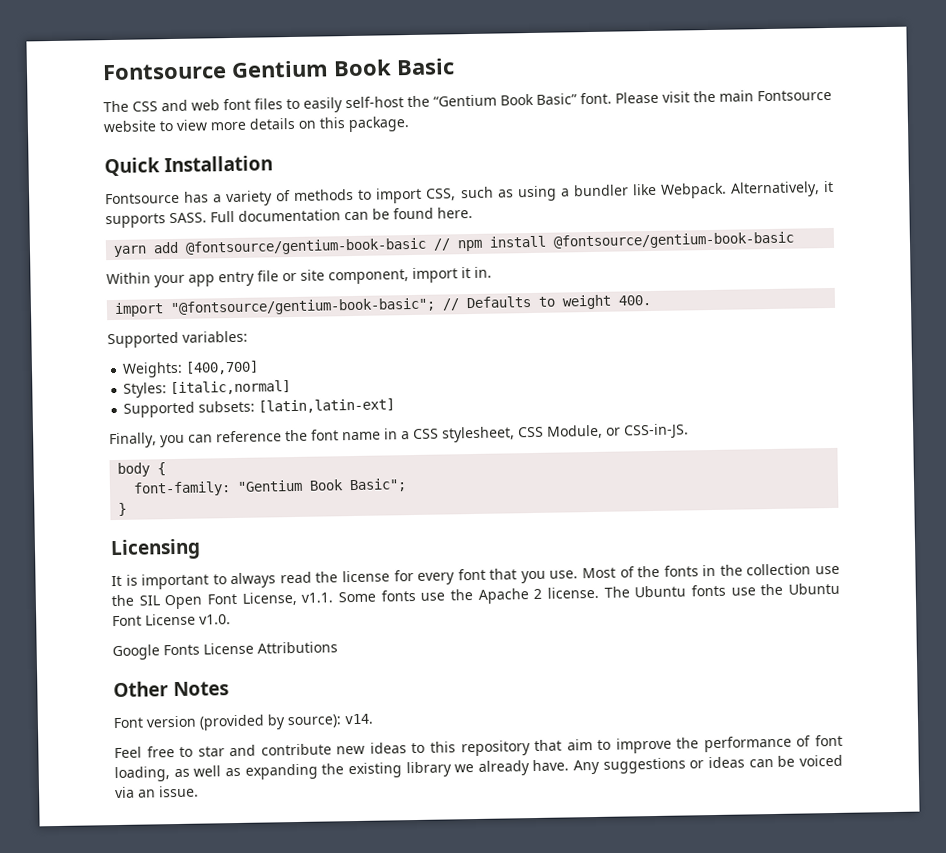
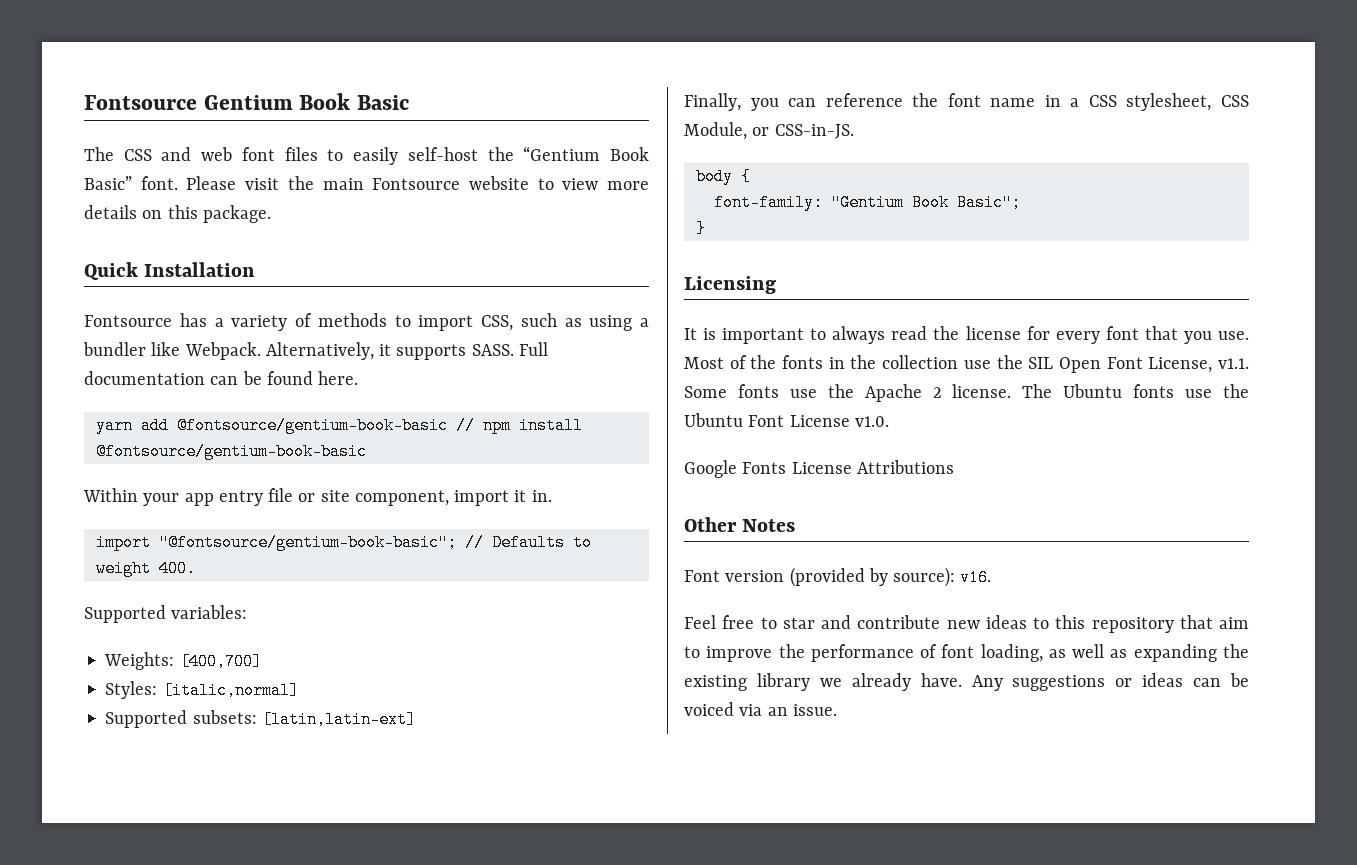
[344,713,373,725] v14. -> [960,569,992,586] v16.

